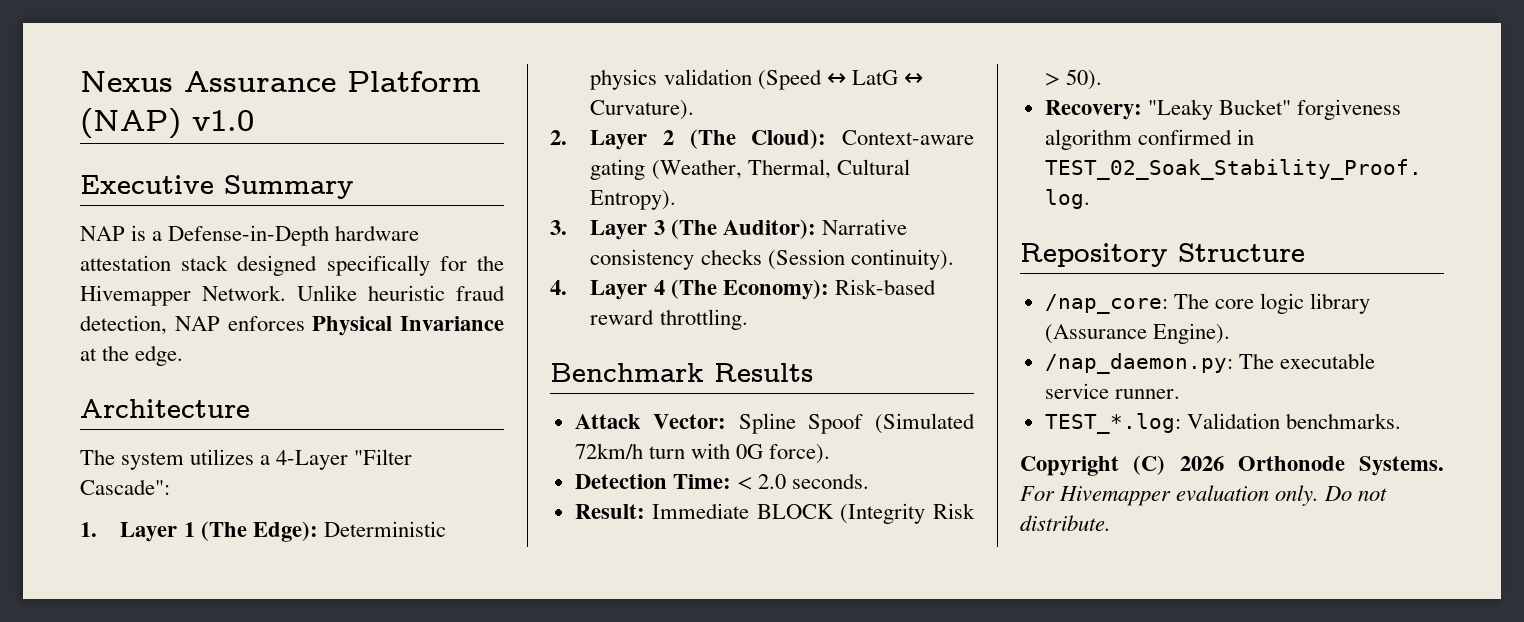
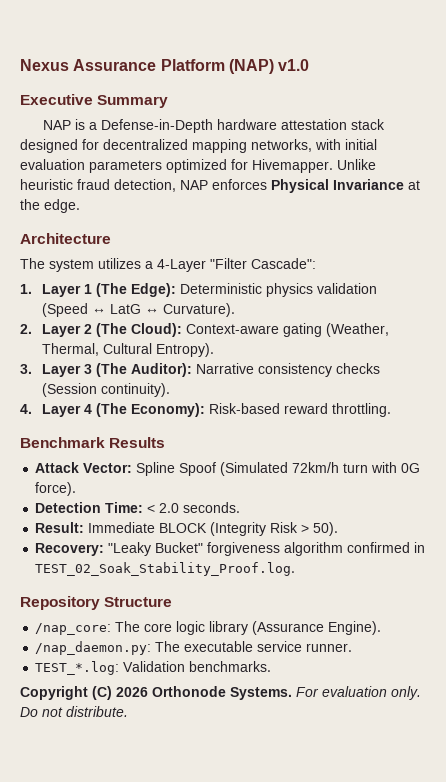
[326,255,504,276] [80,285,286,306] specifically for the Hivemapper Network. -> [82,139,377,153] [20,159,333,173] for decentralized mapping networks, with initial evaluation parameters optimized for Hivemapper.
[1059,486,1172,506] Hivemapper -> (319, 692) none

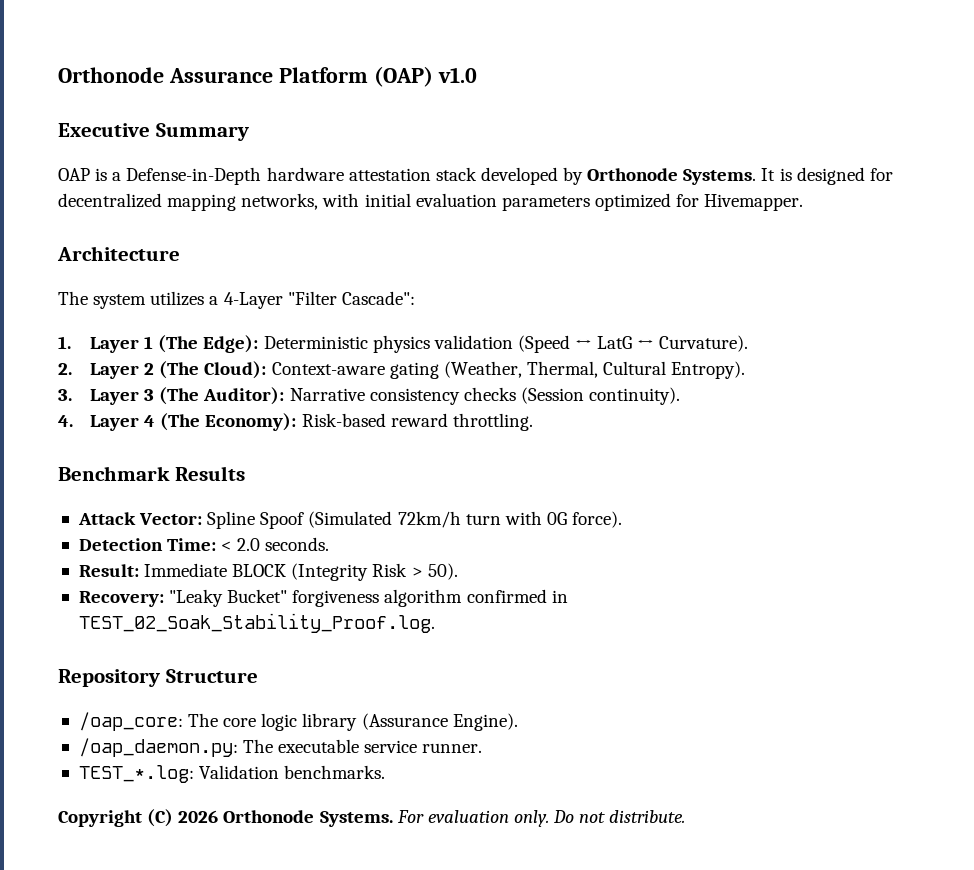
[20,59,69,71] Nexus -> [58,67,164,83] Orthonode
[228,59,274,74] (NAP) -> [373,66,433,87] (OAP)
[42,120,71,130] NAP -> [58,168,90,181] OAP
(385, 124) none -> [480,167,792,185] developed by Orthonode Systems. It is
[337,159,376,170] [20,179,420,193] [20,199,80,213] Unlike heuristic fraud detection, NAP enforces Physical Invariance at the edge. -> (804, 202) none
[35,623,112,635] /nap_core: -> [78,712,183,731] /oap_core:
[35,641,152,655] /nap_daemon.py: -> [78,738,238,757] /oap_daemon.py:

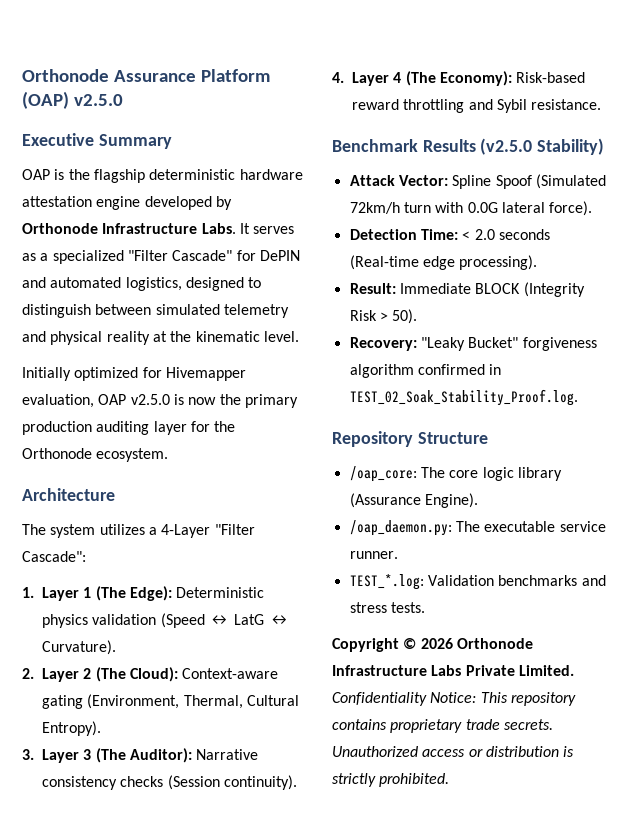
[437,67,477,83] v1.0 -> [73,94,123,106] v2.5.0
[112,167,262,185] a Defense-in-Depth -> [68,169,236,183] the flagship deterministic
[435,167,477,181] stack -> [96,196,141,210] engine
[683,167,893,185] [58,193,804,211] Systems. It is designed for decentralized mapping networks, with initial evaluation parameters optimized for Hivemapper. -> [102,223,295,234] [22,250,300,264] [22,277,262,291] [22,304,289,318] [22,331,299,345] [22,367,246,381] [22,394,298,408] [22,421,236,435] [22,448,169,462] Infrastructure Labs. It serves as a specialized "Filter Cascade" for DePIN and automated logistics, designed to distinguish between simulated telemetry and physical reality at the kinematic level. // Initially optimized for Hivemapper evaluation, OAP v2.5.0 is now the primary production auditing layer for the Orthonode ecosystem.
[443,361,522,378] (Weather, -> [87,694,180,709] (Environment,
[452,413,533,431] throttling. -> [403,99,602,113] throttling and Sybil resistance.
(245, 473) none -> [480,138,605,155] (v2.5.0 Stability)
[546,512,567,525] 0G -> [467,202,545,213] 0.0G lateral
[265,537,330,551] seconds. -> [498,229,550,240] [349,255,538,270] seconds (Real-time edge processing).
[284,765,386,779] benchmarks. -> [498,575,606,586] [349,602,425,613] benchmarks and stress tests.
[147,809,174,827] (C) -> [403,638,417,649] ©
[319,810,686,827] Systems. For evaluation only. Do not distribute. -> [332,665,574,676] [332,692,576,706] [332,719,553,733] [332,746,575,757] [332,773,450,787] Infrastructure Labs Private Limited. Confidentiality Notice: This repository contains proprietary trade secrets. Unauthorized access or distribution is strictly prohibited.

